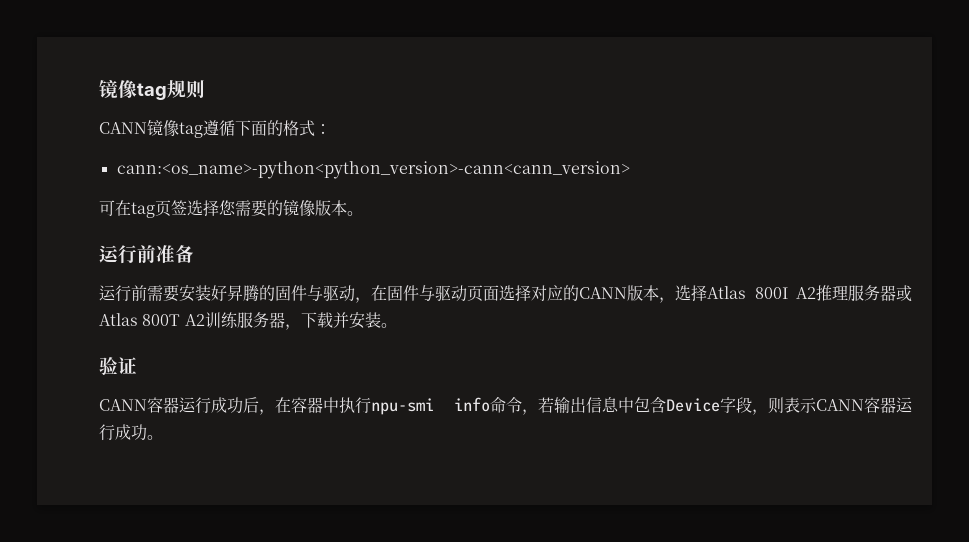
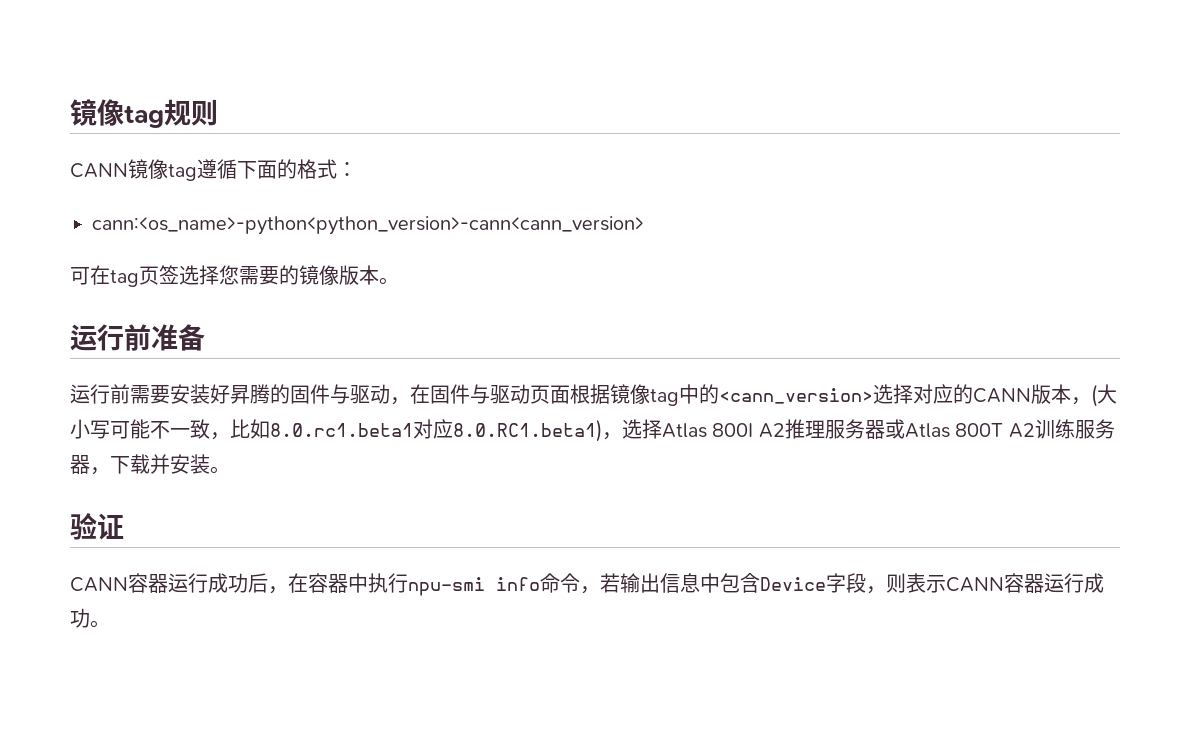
(499, 293) none -> [570,384,873,406] 根据镜像tag中的<cann_version>
(675, 300) none -> [1091,384,1117,407] [70,419,622,442] (大小写可能不一致，比如8.0.rc1.beta1对应8.0.RC1.beta1)，

